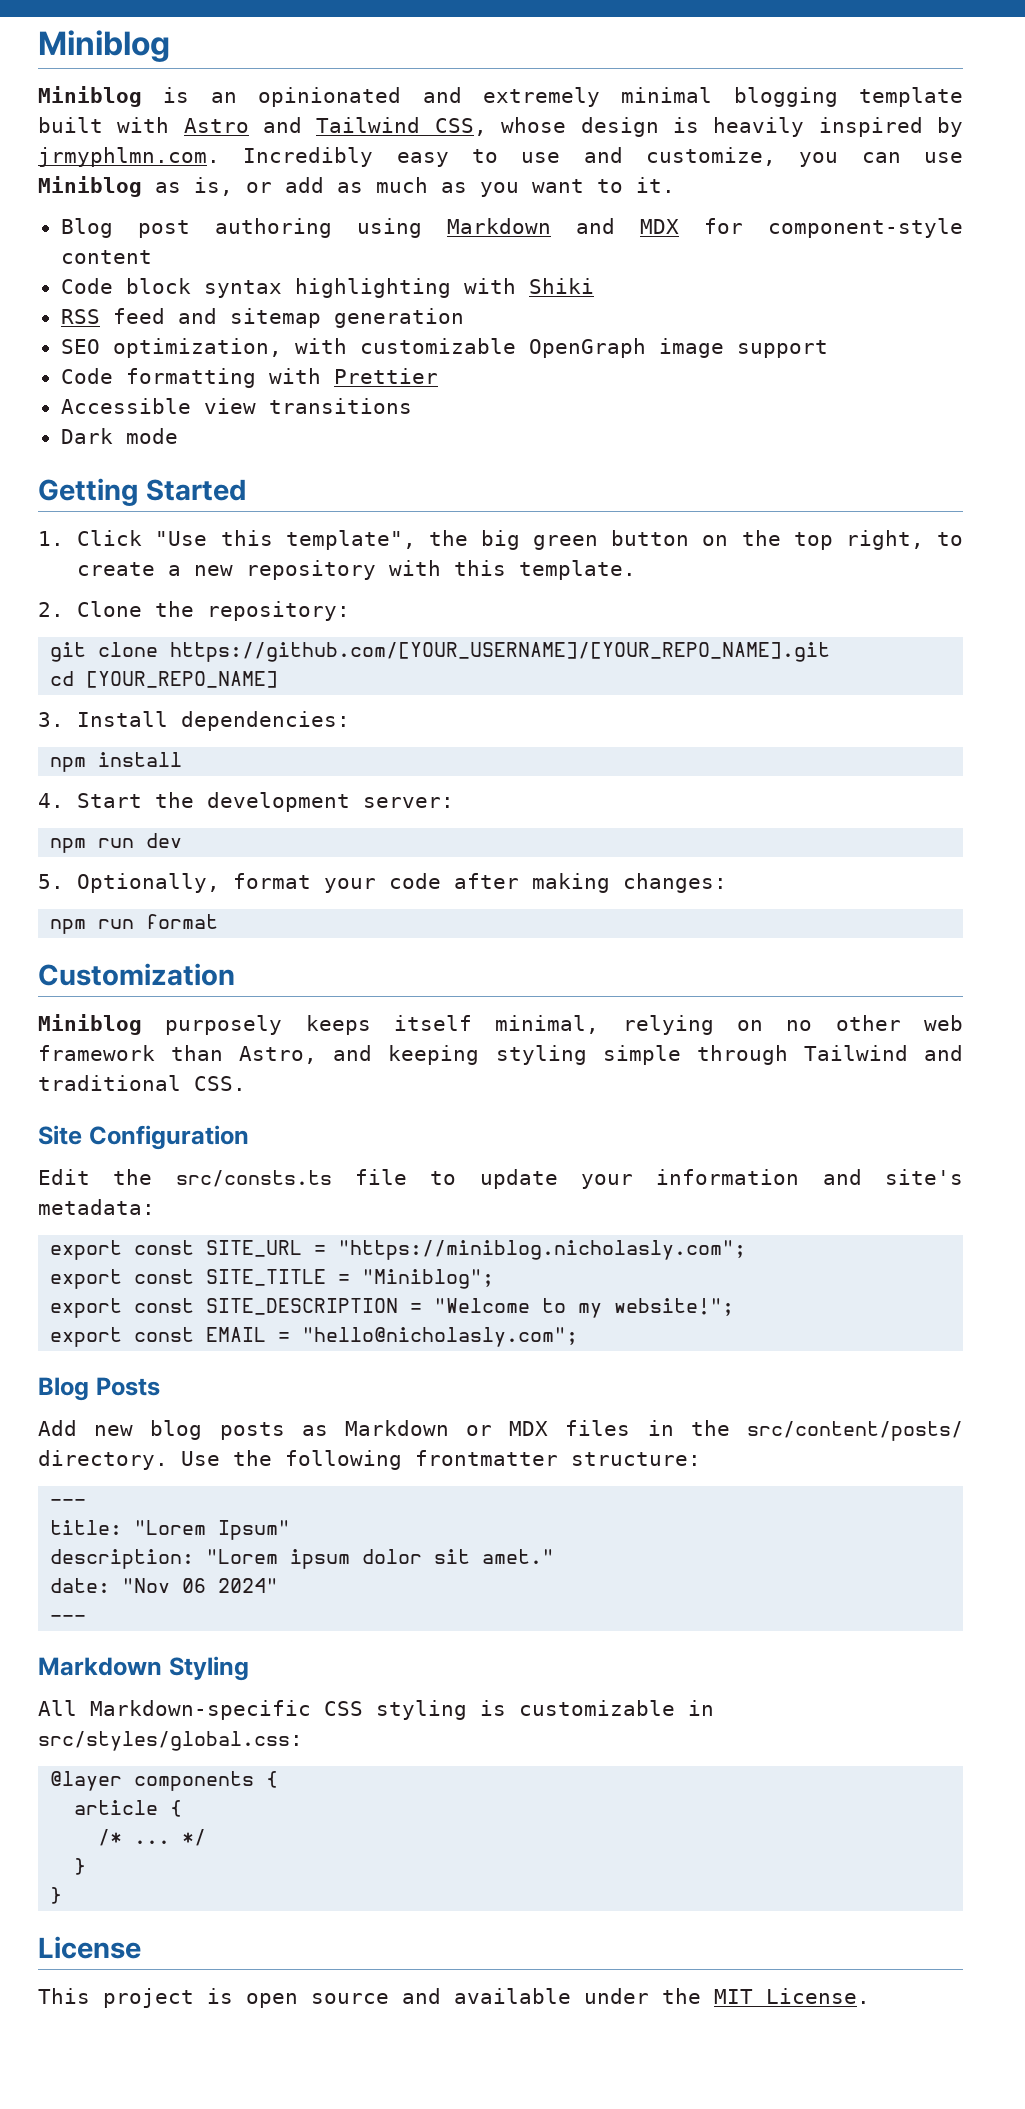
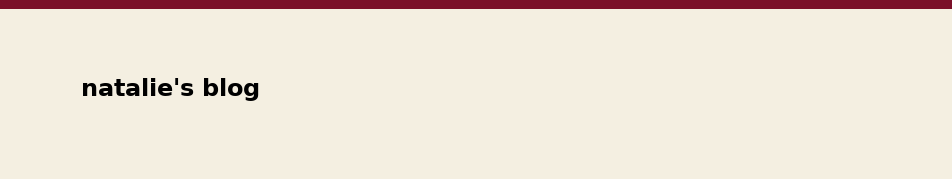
[38,30,170,62] [38,86,963,107] [38,117,964,137] [38,147,964,167] [38,176,675,197] [60,218,963,238] [60,250,152,264] [60,278,594,298] [60,308,464,328] [60,338,828,358] [60,368,438,388] [60,398,412,414] [60,428,178,444] [38,478,246,506] [38,530,963,550] [77,560,637,580] [38,601,351,621] [50,642,831,662] [50,671,279,688] [38,711,351,731] [50,752,183,772] [38,792,455,812] [50,833,183,853] [38,873,728,893] [50,914,219,934] [38,963,235,986] [38,1014,964,1035] [38,1045,963,1065] [38,1075,246,1091] [38,1125,249,1150] [38,1169,964,1189] [38,1199,155,1215] [50,1240,747,1260] [50,1269,495,1289] [50,1298,735,1318] [50,1327,579,1347] [38,1377,160,1401] [38,1420,963,1441] [38,1450,701,1470] [50,1499,87,1506] [50,1520,291,1540] [50,1549,555,1569] [50,1578,279,1593] [50,1615,87,1622] [38,1656,249,1681] [38,1700,714,1720] [38,1731,303,1751] [50,1771,279,1791] [74,1800,183,1817] [98,1829,207,1846] [74,1858,87,1875] [50,1887,63,1904] [38,1936,141,1959] [38,1988,870,2008] Miniblog // Miniblog is an opinionated and extremely minimal blogging template built with Astro and Tailwind CSS, whose design is heavily inspired by jrmyphlmn.com. Incredibly easy to use and customize, you can use Miniblog as is, or add as much as you want to it. // Blog post authoring using Markdown and MDX for component-style content // Code block syntax highlighting with Shiki // RSS feed and sitemap generation // SEO optimization, with customizable OpenGraph image support // Code formatting with Prettier // Accessible view transitions // Dark mode // Getting Started // 1. Click "Use this template", the big green button on the top right, to create a new repository with this template. // 2. Clone the repository: // git clone https://github.com/[YOUR_USERNAME]/[YOUR_REPO_NAME].git // cd [YOUR_REPO_NAME] // 3. Install dependencies: // npm install // 4. Start the development server: // npm run dev // 5. Optionally, format your code after making changes: // npm run format // Customization // Miniblog purposely keeps itself minimal, relying on no other web framework than Astro, and keeping styling simple through Tailwind and traditional CSS. // Site Configuration // Edit the src/consts.ts file to update your information and site's metadata: // export const SITE_URL = "https://miniblog.nicholasly.com"; // export const SITE_TITLE = "Miniblog"; // export const SITE_DESCRIPTION = "Welcome to my website!"; // export const EMAIL = "hello@nicholasly.com"; // Blog Posts // Add new blog posts as Markdown or MDX files in the src/content/posts/ directory. Use the following frontmatter structure: // --- // title: "Lorem Ipsum" // description: "Lorem ipsum dolor sit amet." // date: "Nov 06 2024" // --- // Markdown Styling // All Markdown-specific CSS styling is customizable in src/styles/global.css: // @layer components { // article { // /* ... */ // } // } // License // This project is open source and available under the MIT License. -> [81,78,260,101] natalie's blog

